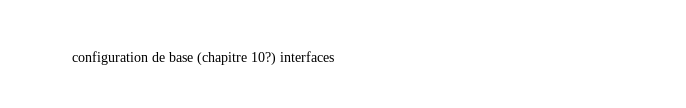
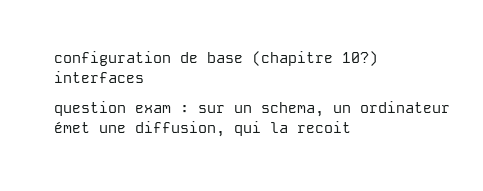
(334, 56) none -> [54,101,450,117] [54,121,351,137] // question exam : sur un schema, un ordinateur émet une diffusion, qui la recoit

